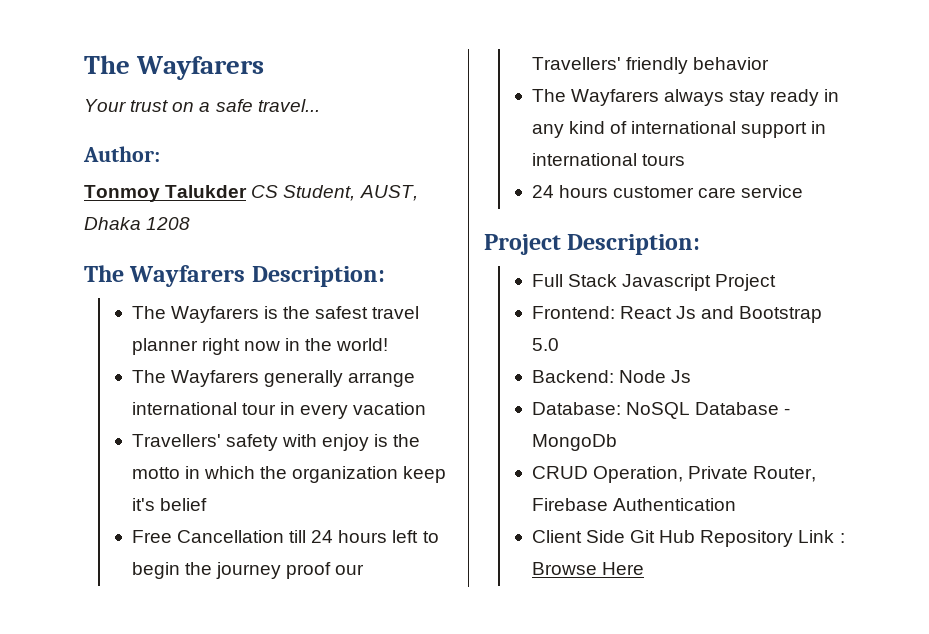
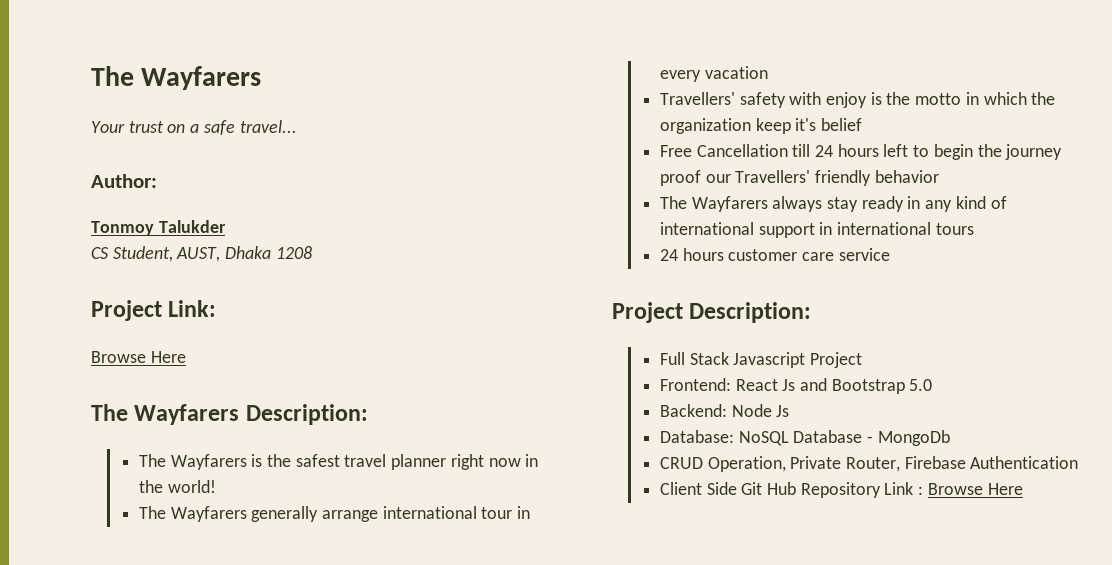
(248, 191) none -> (226, 226) //
(191, 223) none -> [91,300,217,321] [91,351,186,363] // Project Link: // Browse Here

